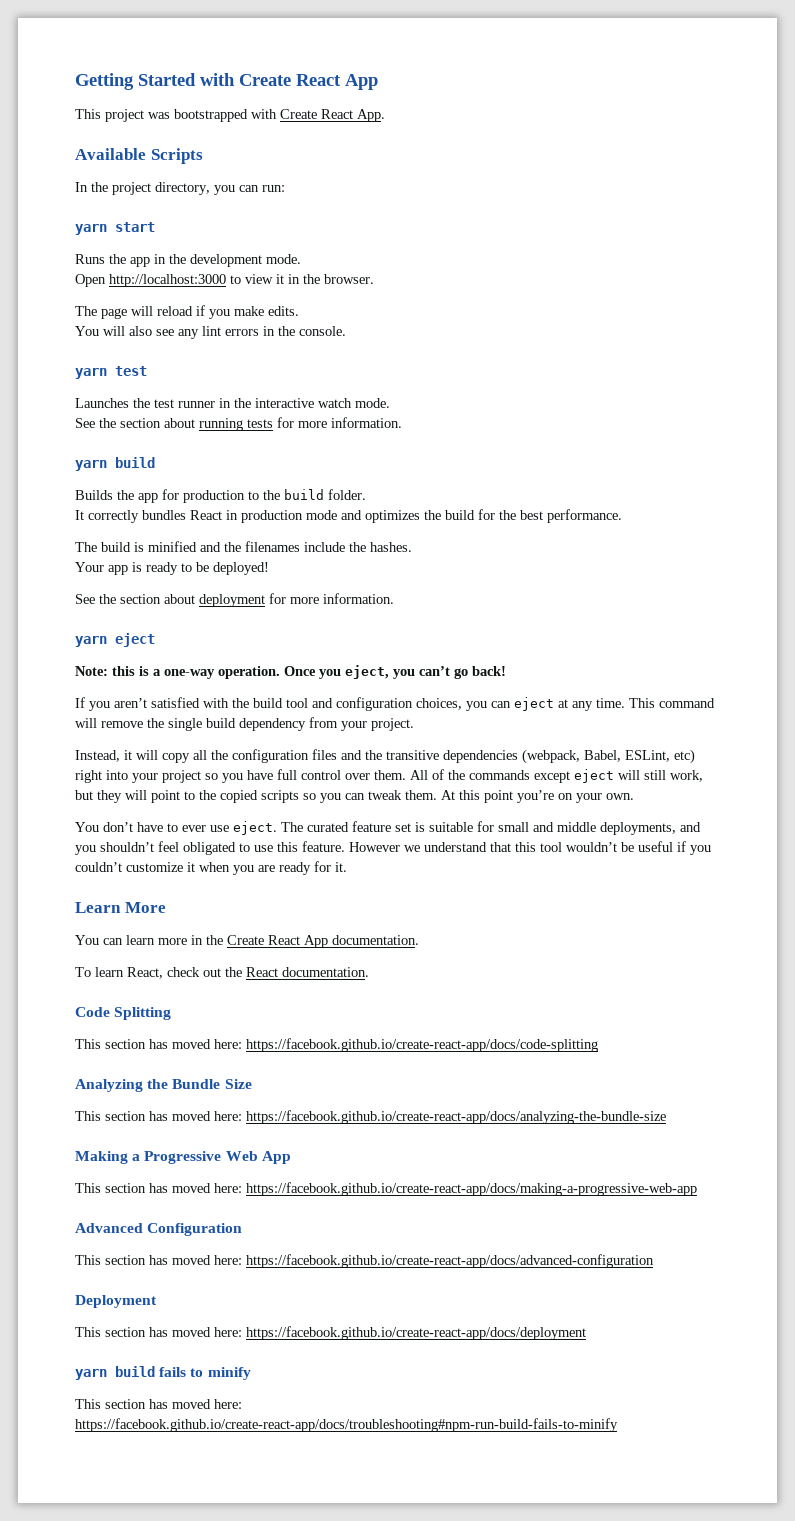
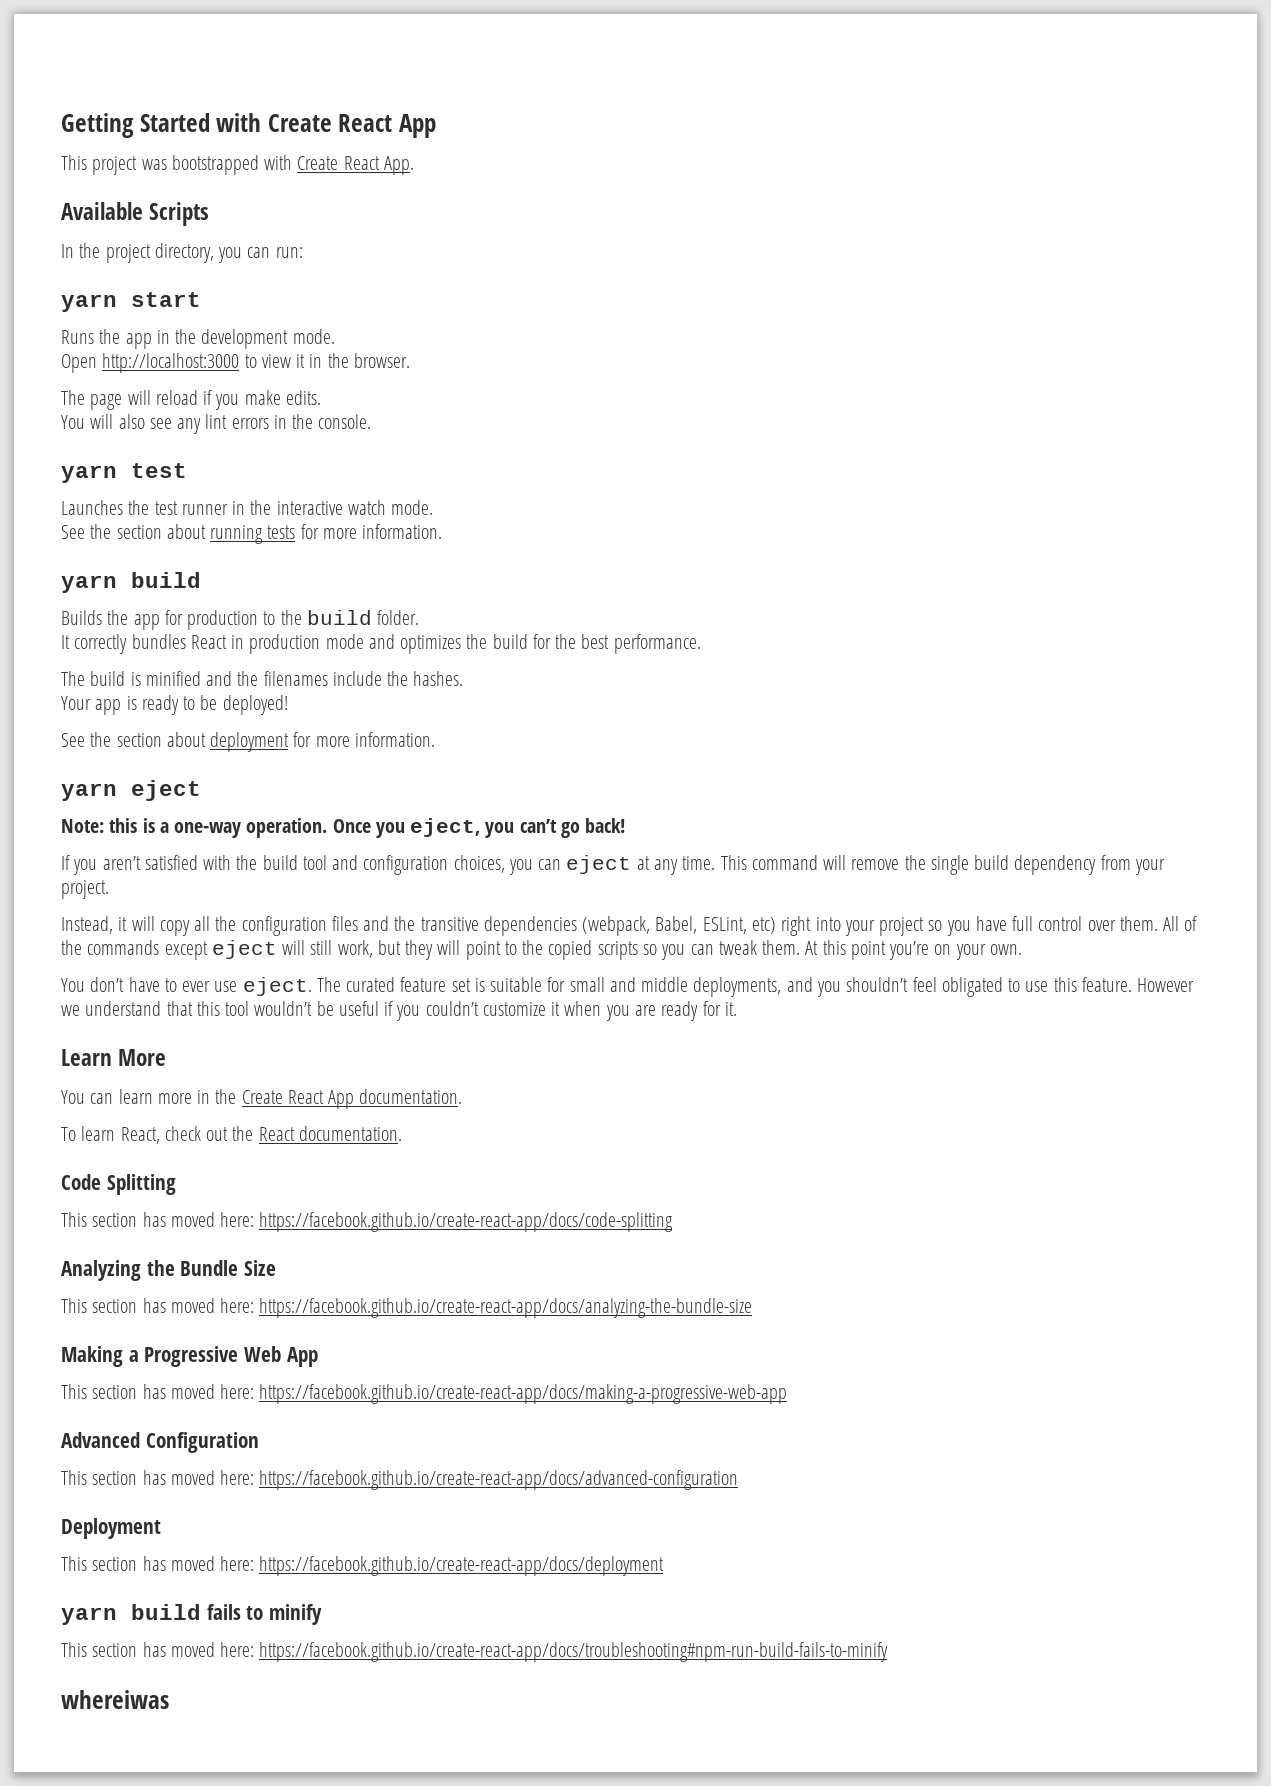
(618, 1425) none -> [61,1690,169,1709] // whereiwas

